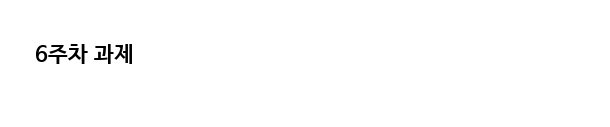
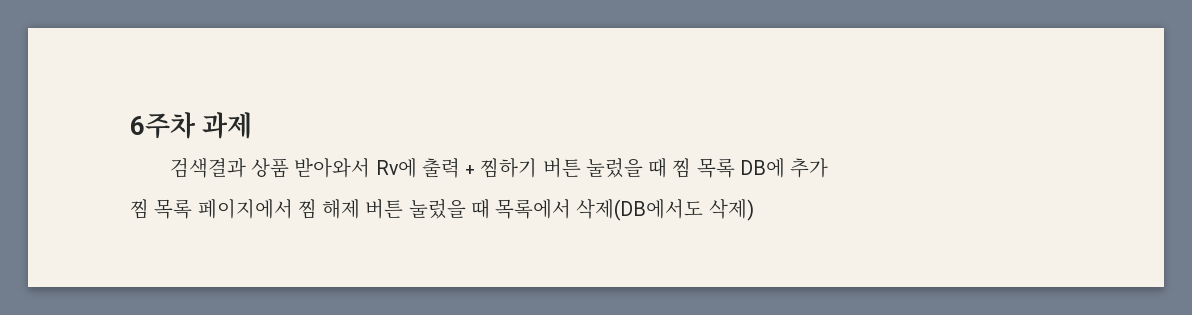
(134, 54) none -> [169,158,829,178] [130,199,754,221] // 검색결과 상품 받아와서 Rv에 출력 + 찜하기 버튼 눌렀을 때 찜 목록 DB에 추가 // 찜 목록 페이지에서 찜 해제 버튼 눌렀을 때 목록에서 삭제(DB에서도 삭제)

